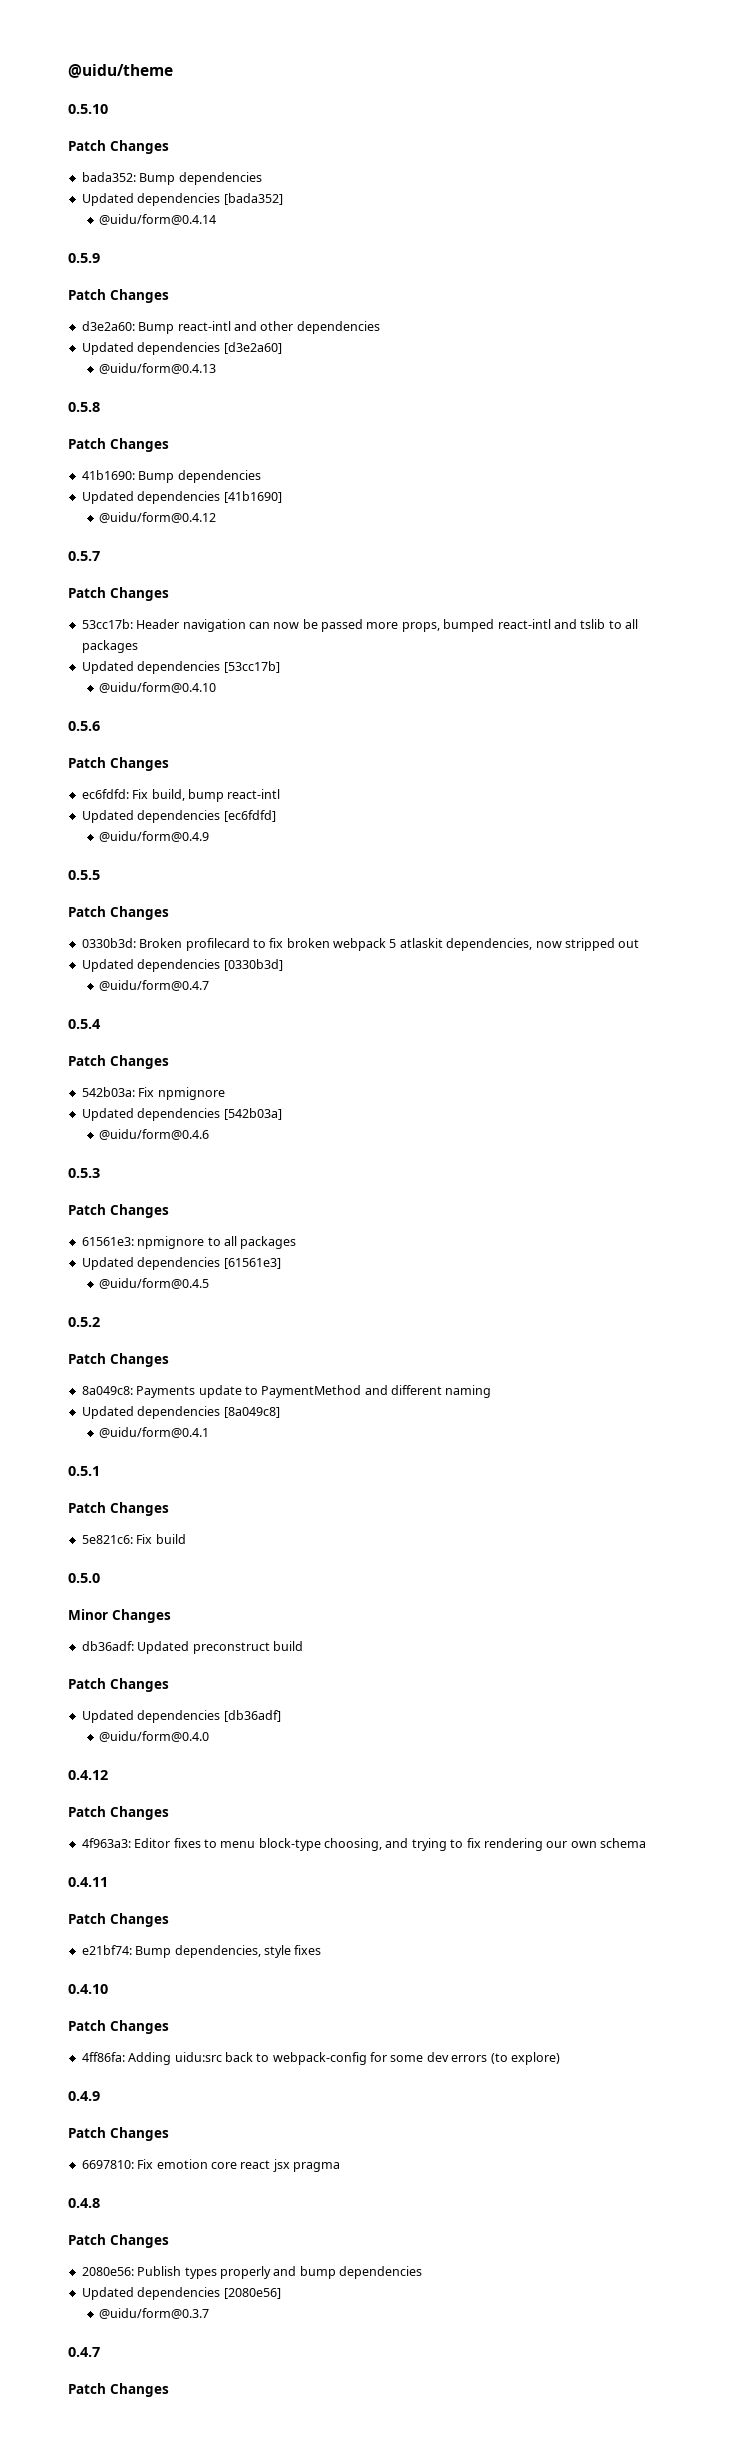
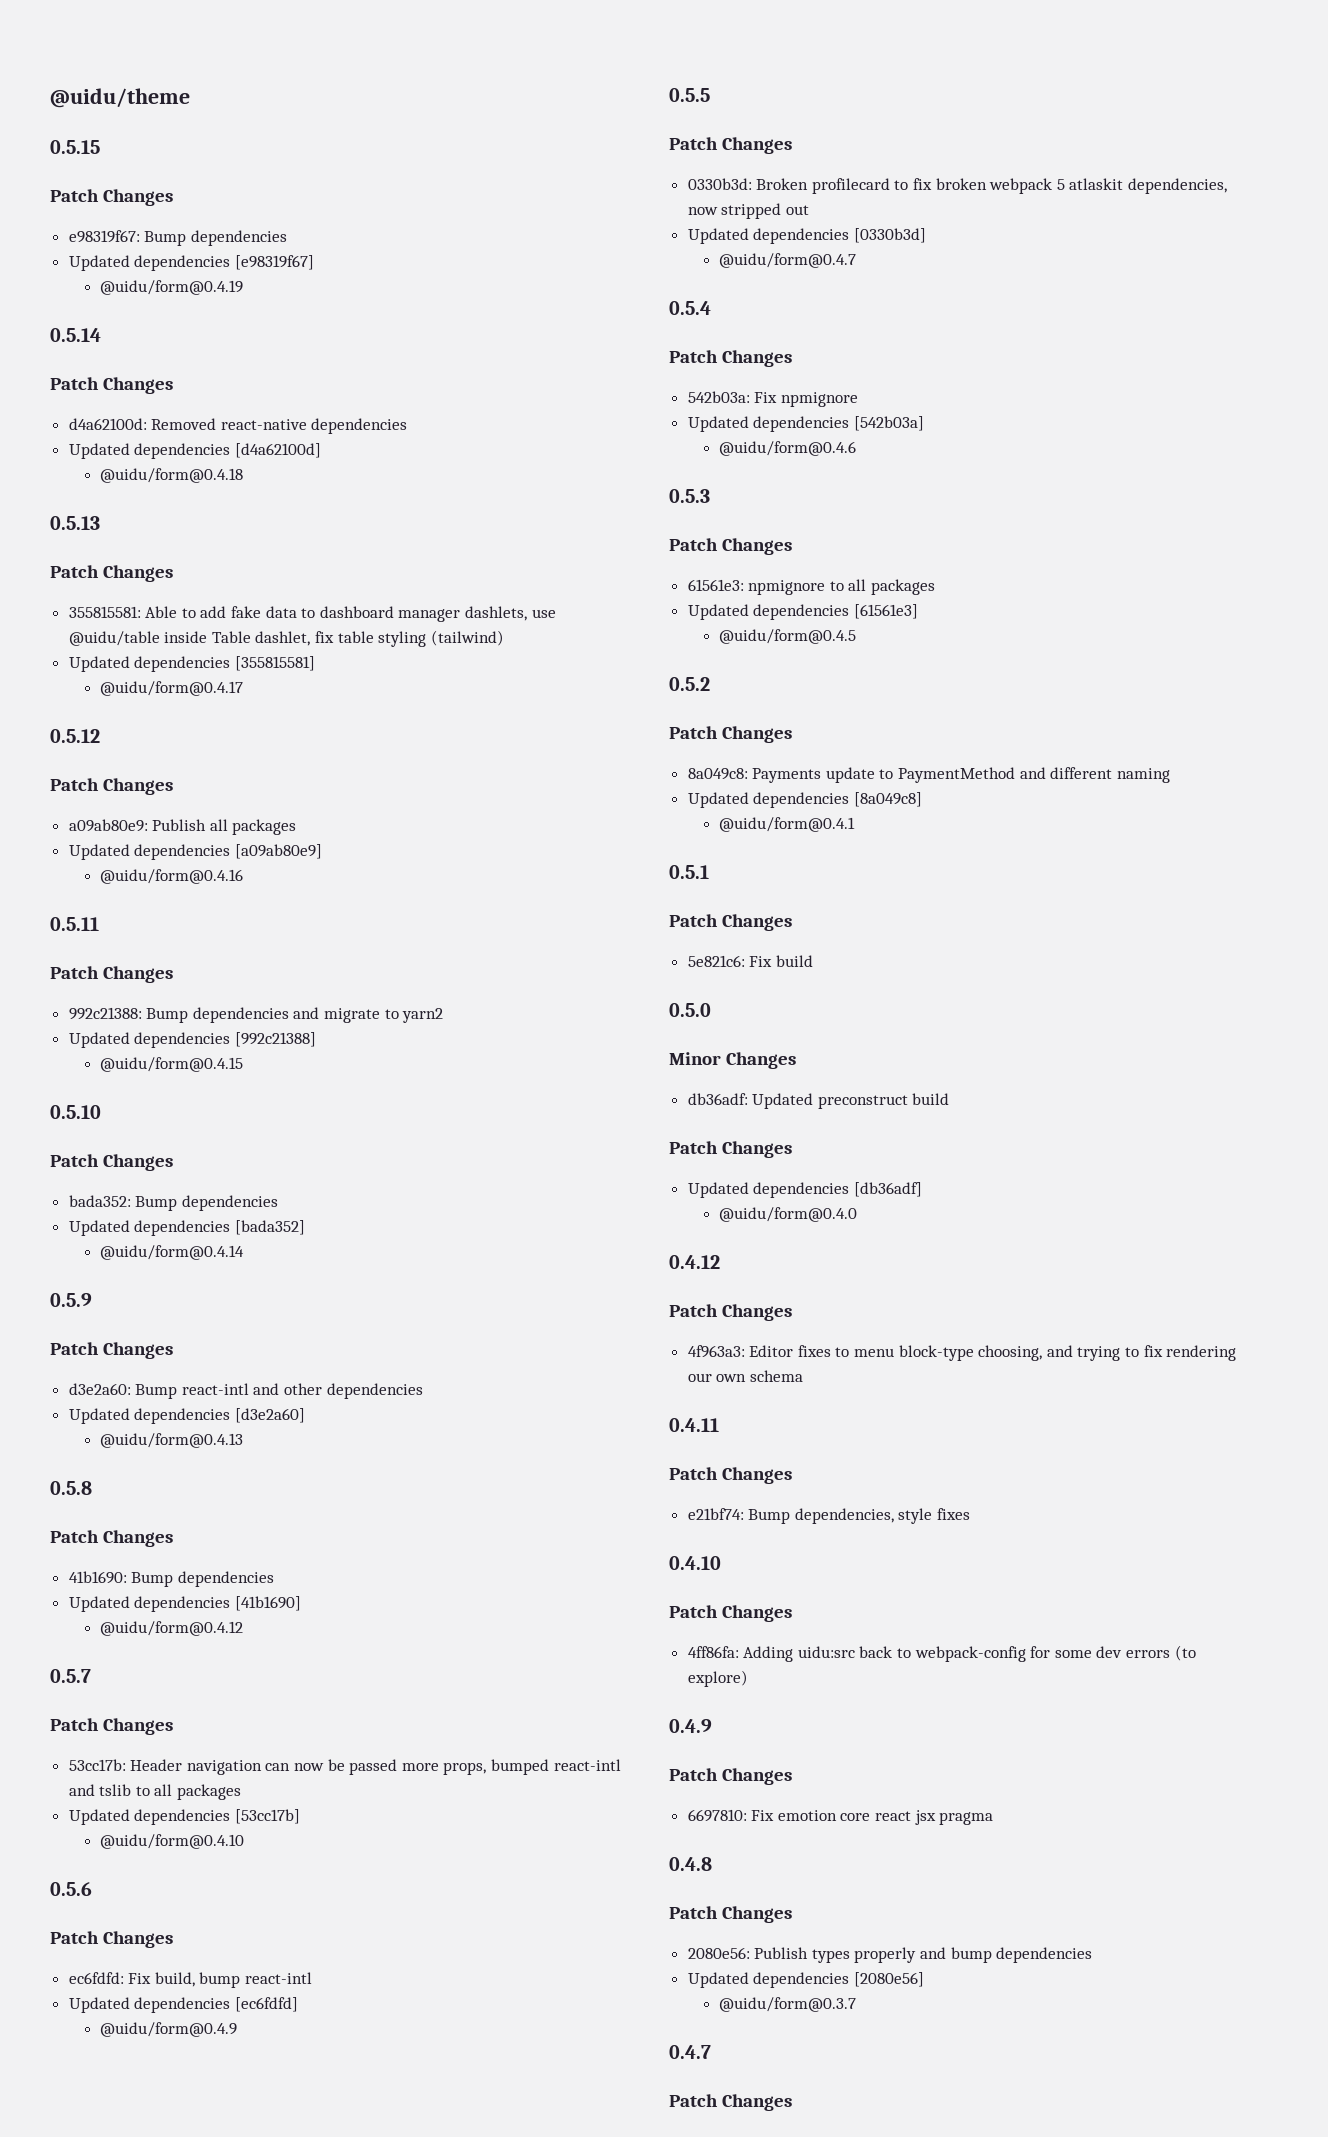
(173, 71) none -> [50,140,100,154] [50,189,173,206] [68,230,287,246] [68,255,314,271] [99,280,243,295] [50,328,101,342] [50,377,173,394] [68,418,408,434] [68,443,321,459] [99,468,243,483] [50,516,100,530] [50,565,173,582] [68,606,556,622] [68,630,504,647] [68,656,315,672] [99,681,243,696] [50,729,100,743] [50,778,173,795] [68,819,297,835] [68,844,322,860] [99,869,243,884] [50,917,99,931] [50,966,173,983] [68,1007,444,1023] [68,1032,316,1048] [99,1057,243,1072] // 0.5.15 // Patch Changes // e98319f67: Bump dependencies // Updated dependencies [e98319f67] // @uidu/form@0.4.19 // 0.5.14 // Patch Changes // d4a62100d: Removed react-native dependencies // Updated dependencies [d4a62100d] // @uidu/form@0.4.18 // 0.5.13 // Patch Changes // 355815581: Able to add fake data to dashboard manager dashlets, use @uidu/table inside Table dashlet, fix table styling (tailwind) // Updated dependencies [355815581] // @uidu/form@0.4.17 // 0.5.12 // Patch Changes // a09ab80e9: Publish all packages // Updated dependencies [a09ab80e9] // @uidu/form@0.4.16 // 0.5.11 // Patch Changes // 992c21388: Bump dependencies and migrate to yarn2 // Updated dependencies [992c21388] // @uidu/form@0.4.15

